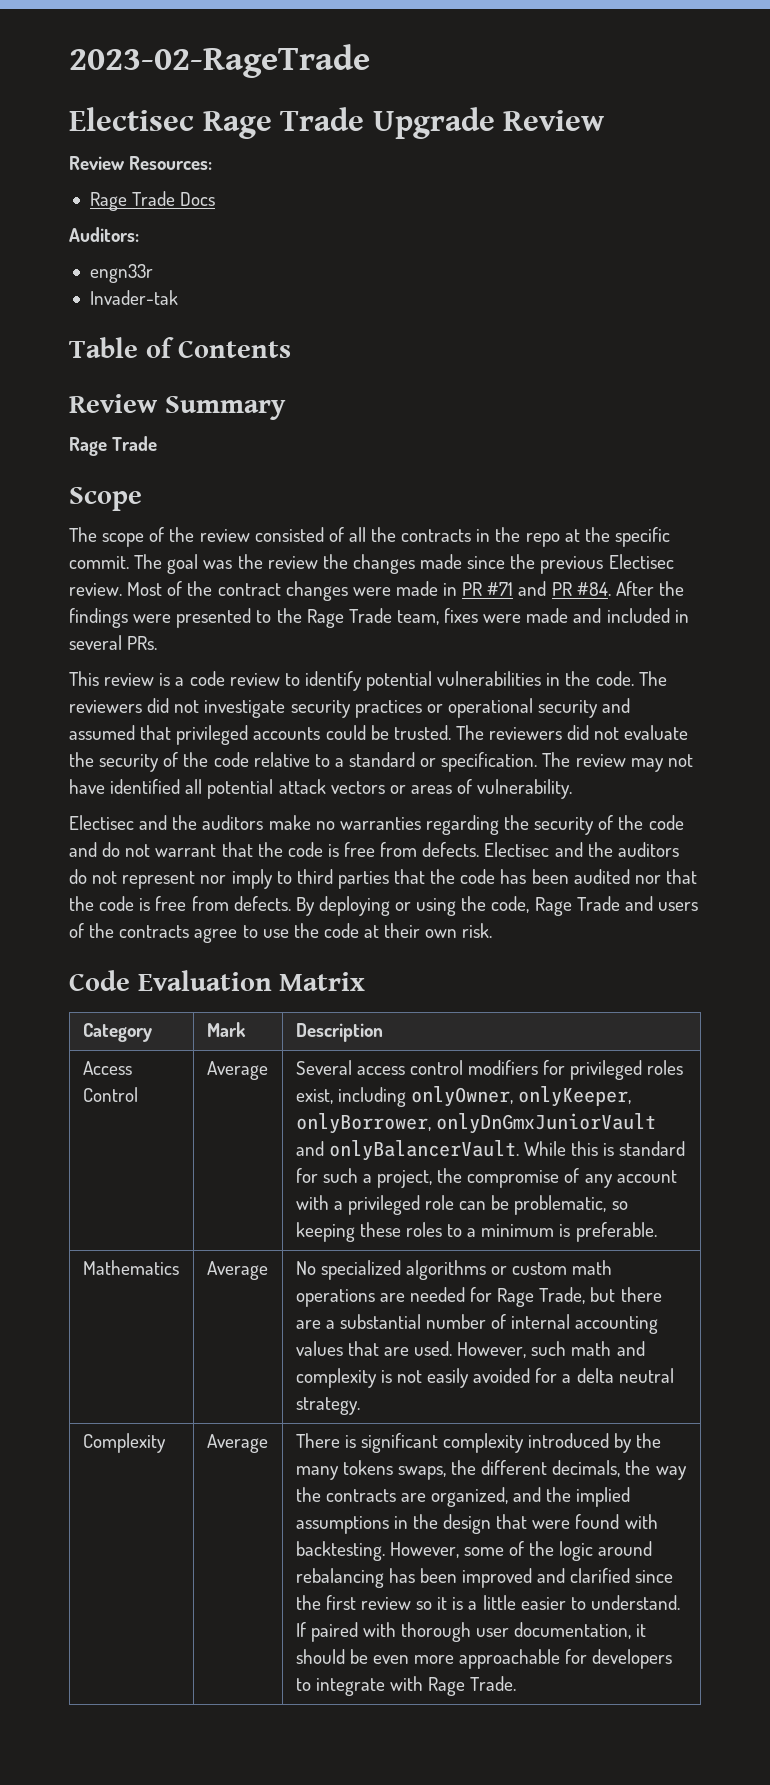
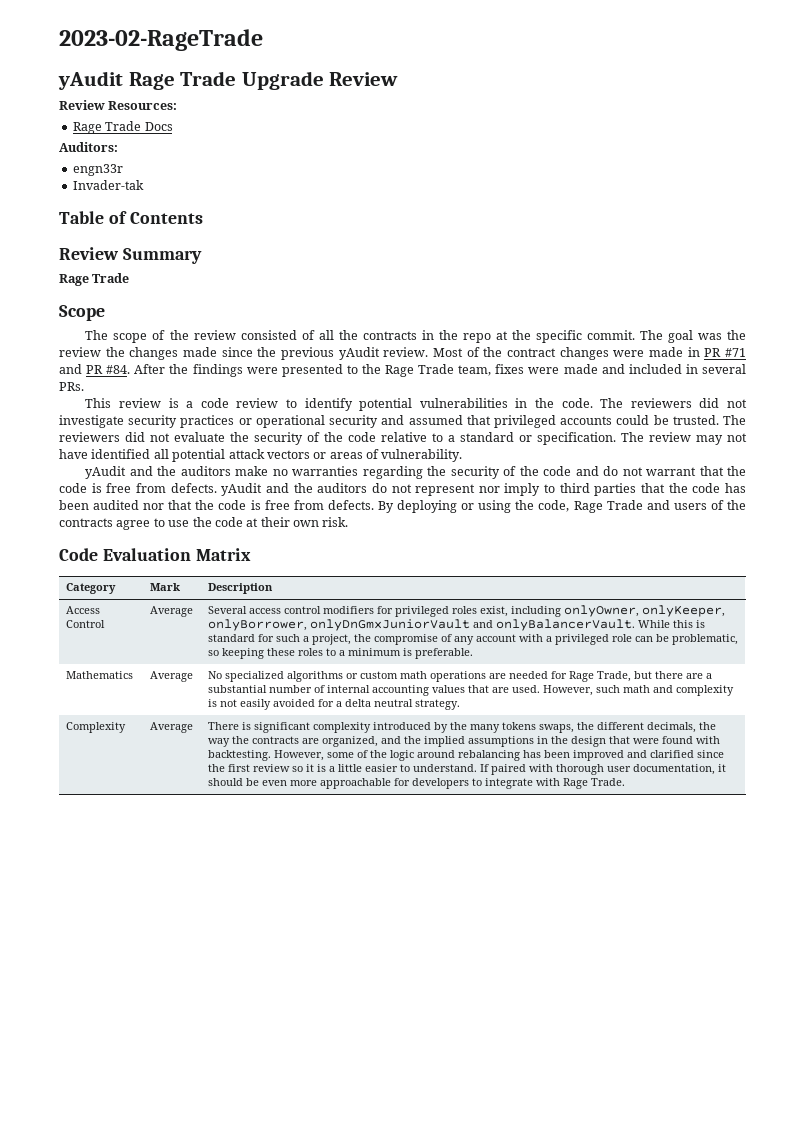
[69,107,194,131] Electisec -> [58,71,123,90] yAudit
[608,554,674,569] Electisec -> [338,347,380,360] yAudit
[69,815,134,830] Electisec -> [85,466,127,479] yAudit
[484,842,550,857] Electisec -> [221,483,263,496] yAudit

